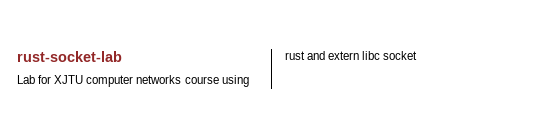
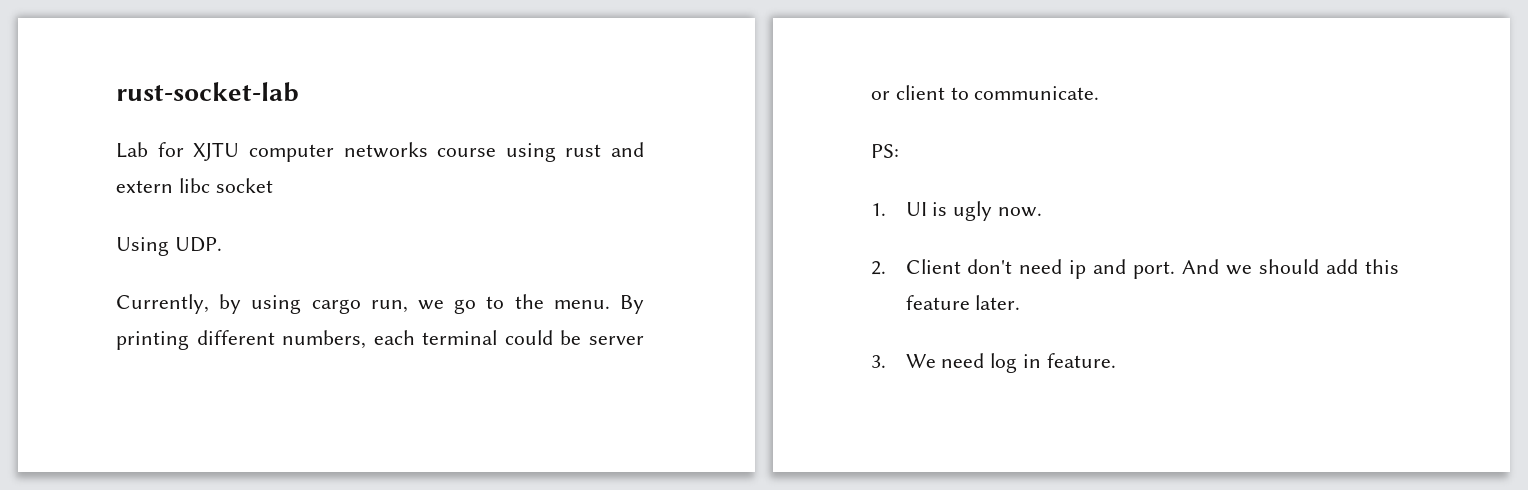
(418, 55) none -> [116,237,222,256] [116,294,644,314] [116,330,644,350] [871,85,1100,100] [871,144,899,158] [871,201,1042,221] [871,259,1399,279] [905,295,1021,310] [871,353,1116,373] // Using UDP. // Currently, by using cargo run, we go to the menu. By printing different numbers, each terminal could be server or client to communicate. // PS: // 1. UI is ugly now. // 2. Client don't need ip and port. And we should add this feature later. // 3. We need log in feature.

